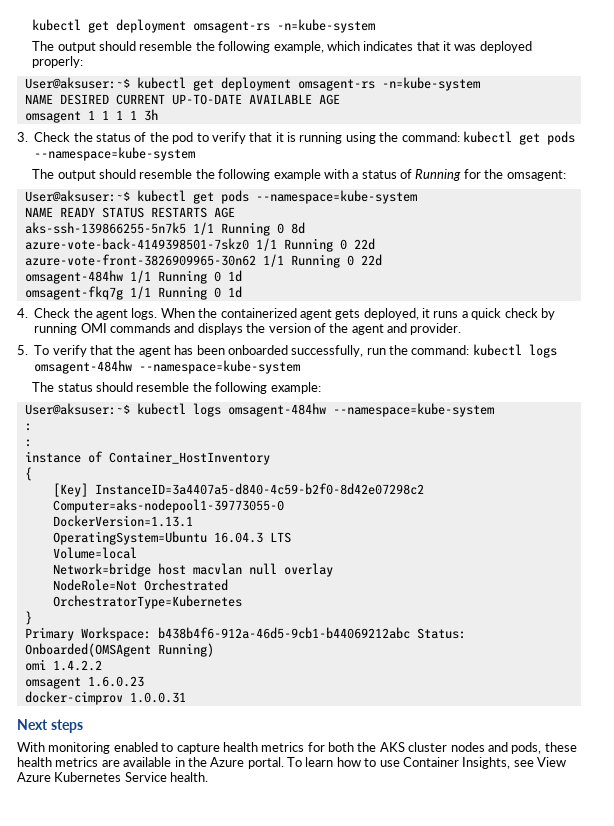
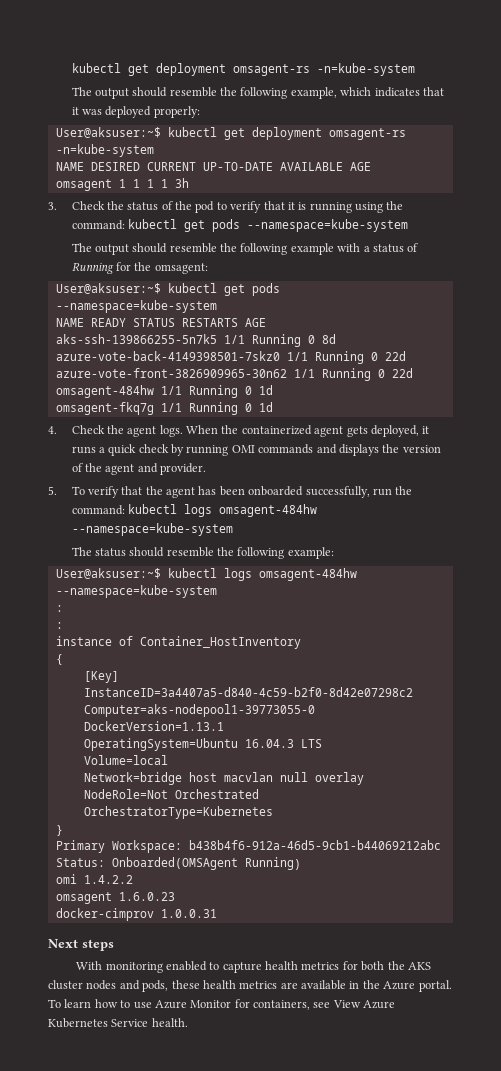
[402,757,511,769] Container Insights, -> [154,999,310,1010] Azure Monitor for containers,

